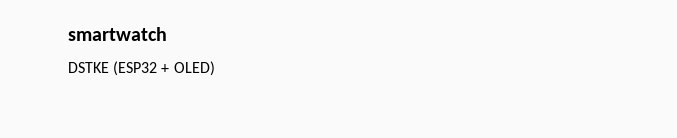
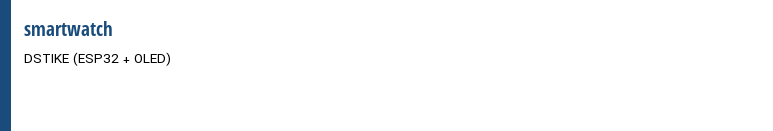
[68,62,109,73] DSTKE -> [24,54,69,63] DSTIKE

